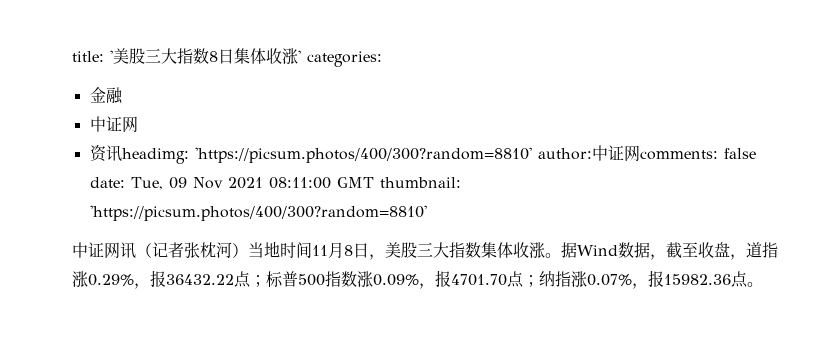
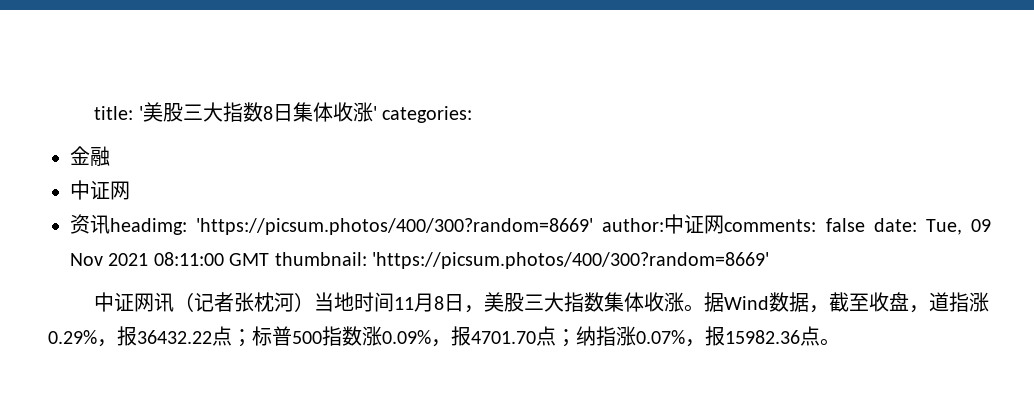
[194,147,532,163] 'https://picsum.photos/400/300?random=8810' -> [196,218,594,235] 'https://picsum.photos/400/300?random=8669'
[89,205,427,221] 'https://picsum.photos/400/300?random=8810' -> [372,252,769,269] 'https://picsum.photos/400/300?random=8669'

